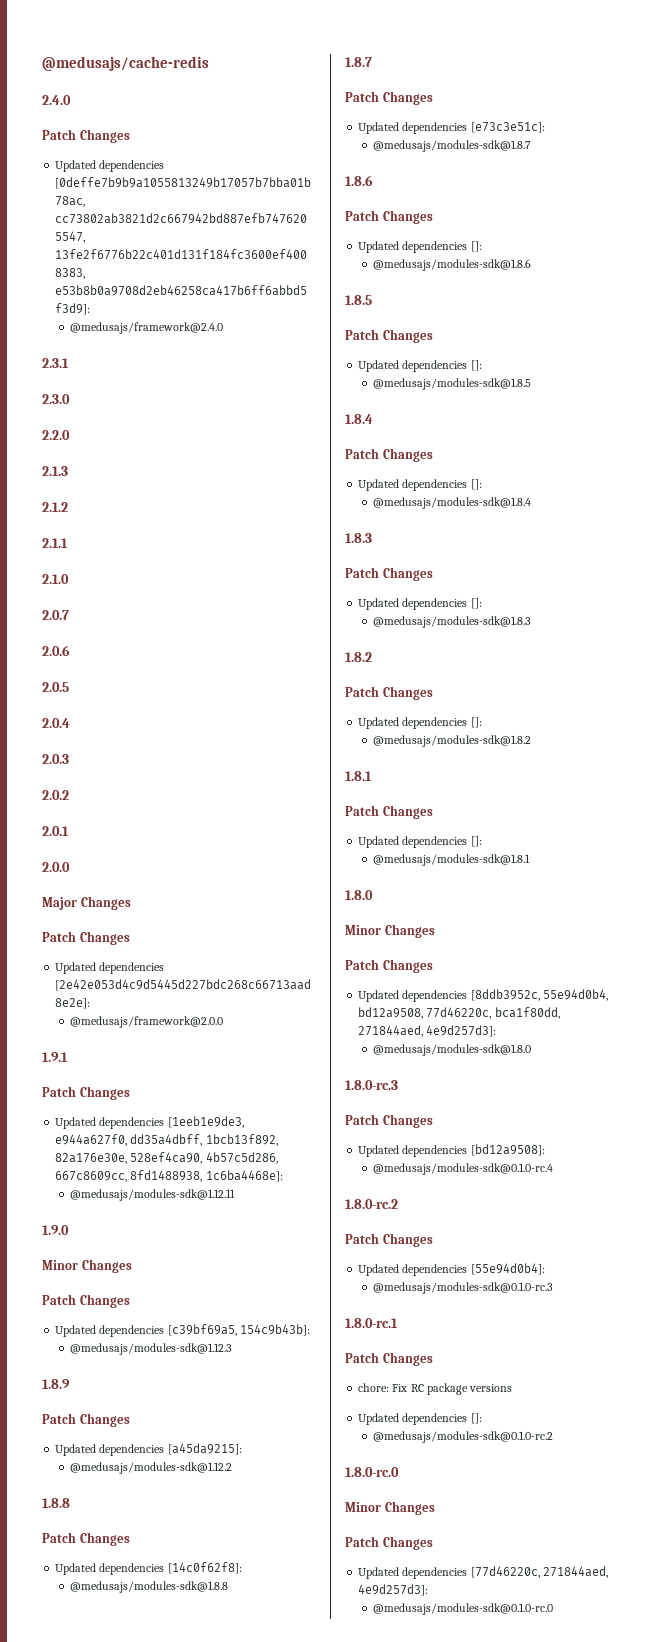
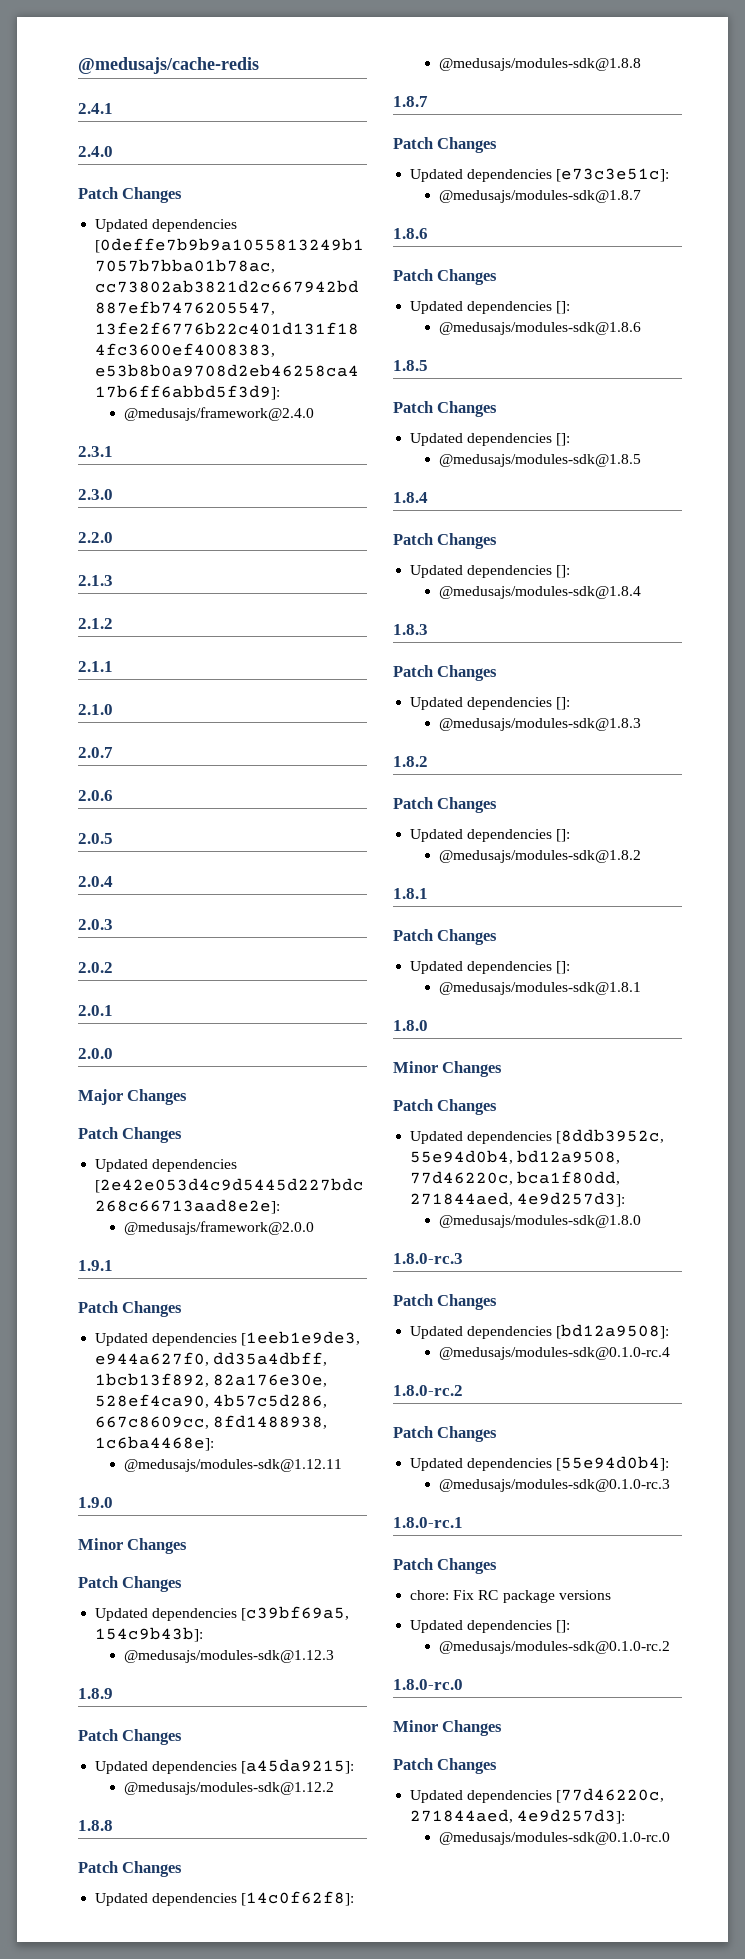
(209, 63) none -> [78,103,113,114] // 2.4.1

